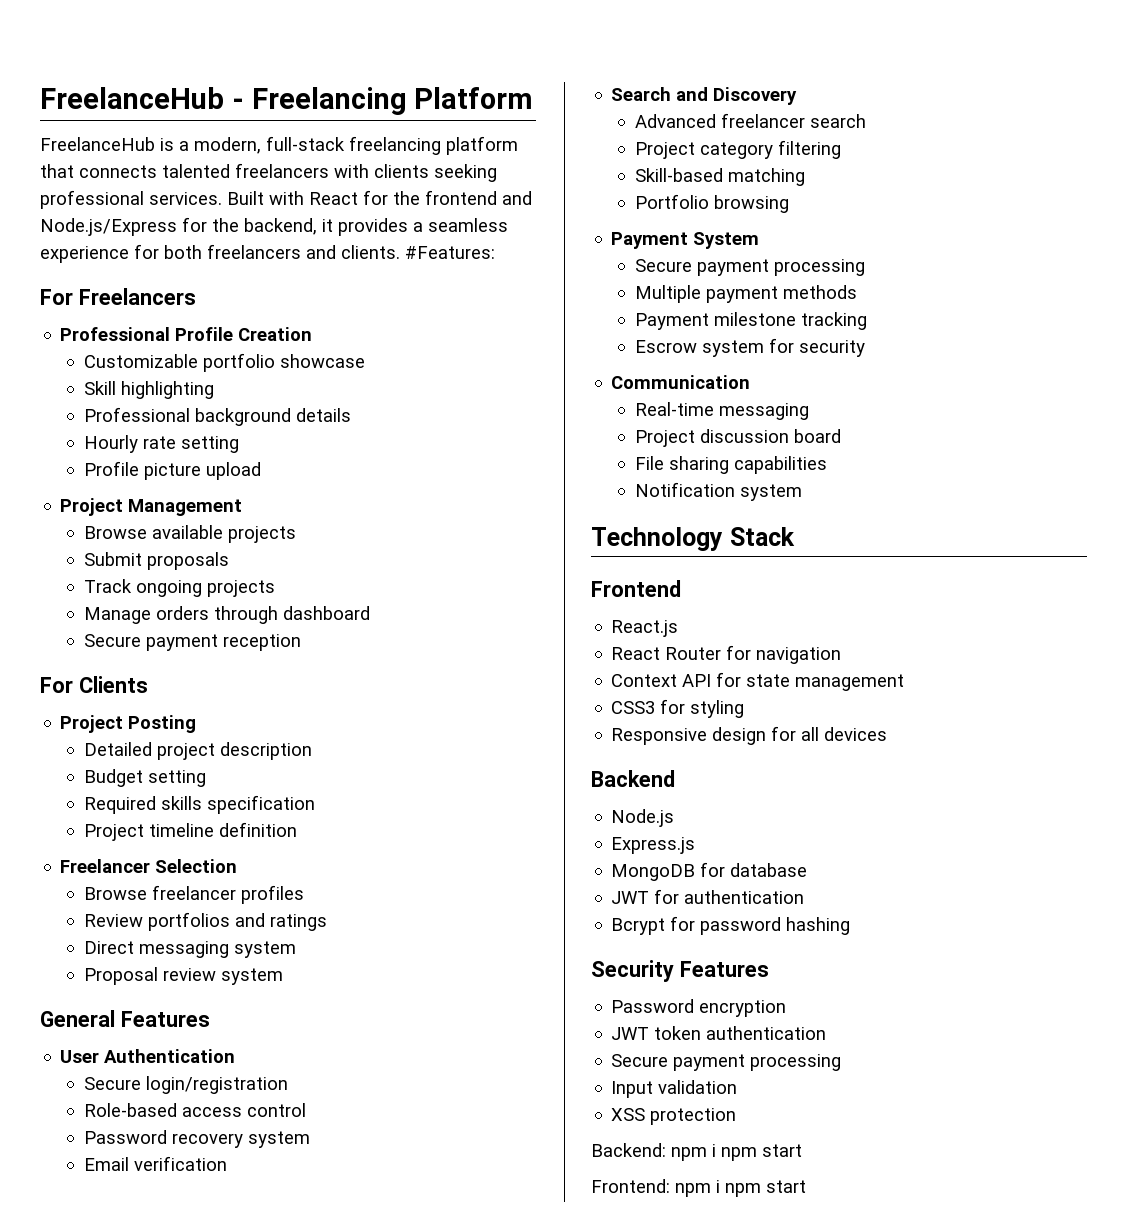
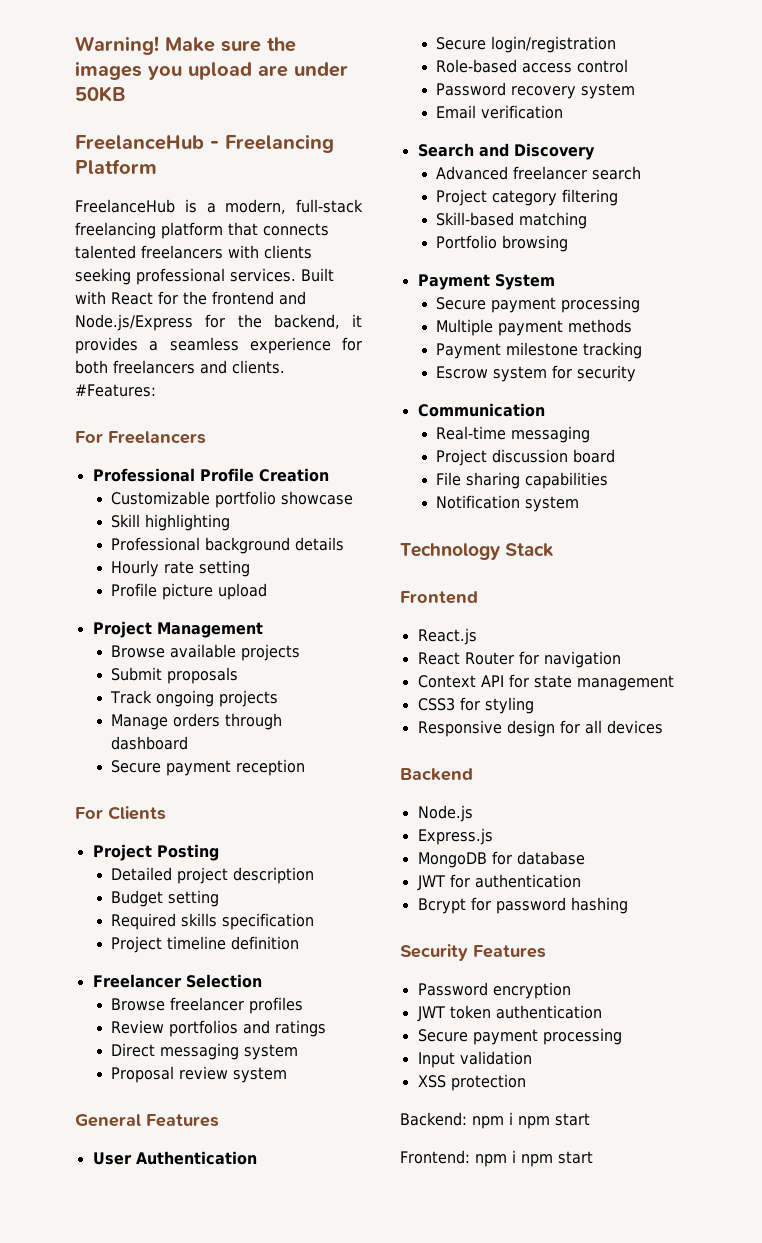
(40, 98) none -> [75,36,296,55] [75,61,348,80] [75,86,126,102] Warning! Make sure the images you upload are under 50KB //

